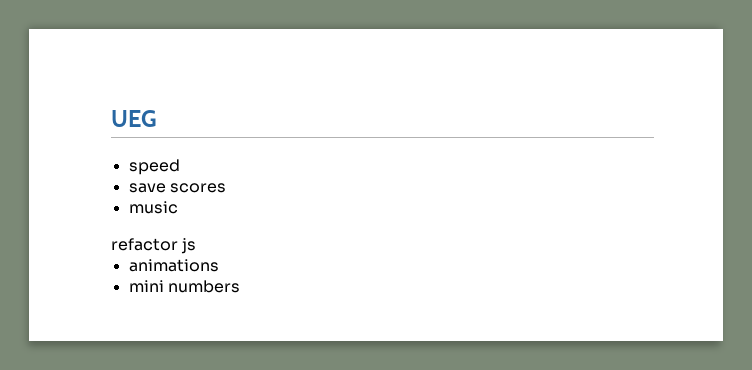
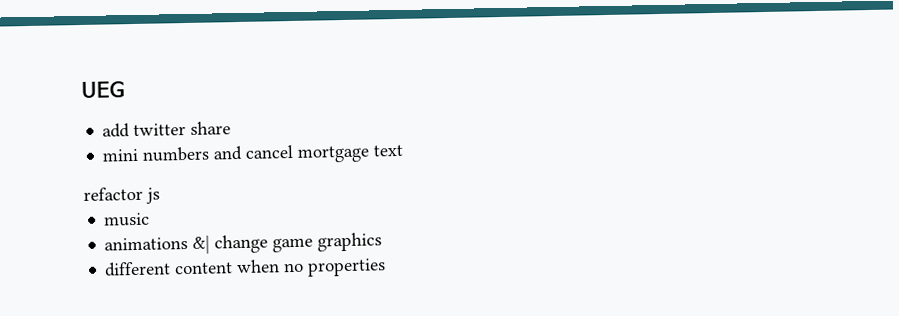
[128,159,180,175] [128,183,226,193] [128,201,178,214] speed // save scores // music -> [102,121,232,138] [102,144,404,163] add twitter share // mini numbers and cancel mortgage text
(197, 246) none -> [103,212,151,227] // music
[128,280,240,293] // mini numbers -> [192,232,383,254] [104,258,387,277] &| change game graphics // different content when no properties

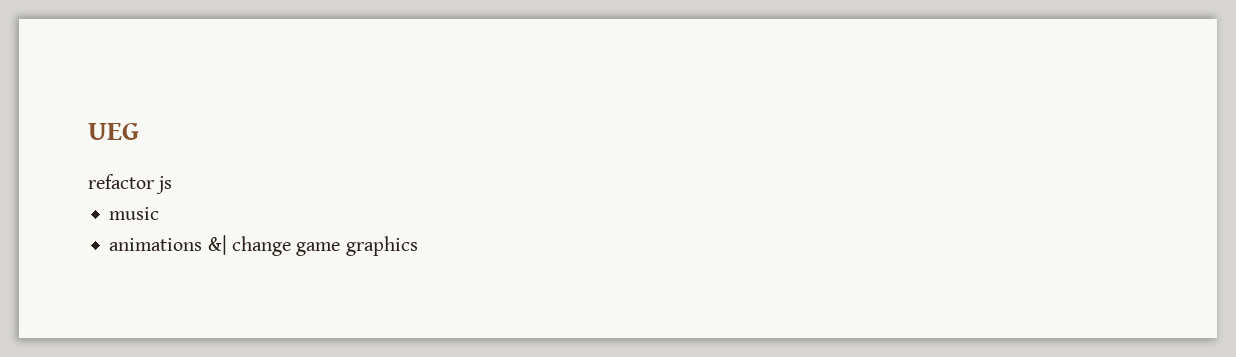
[102,121,232,138] [102,144,404,163] // add twitter share // mini numbers and cancel mortgage text -> (139, 131) none
[104,258,387,277] // different content when no properties -> (418, 246) none

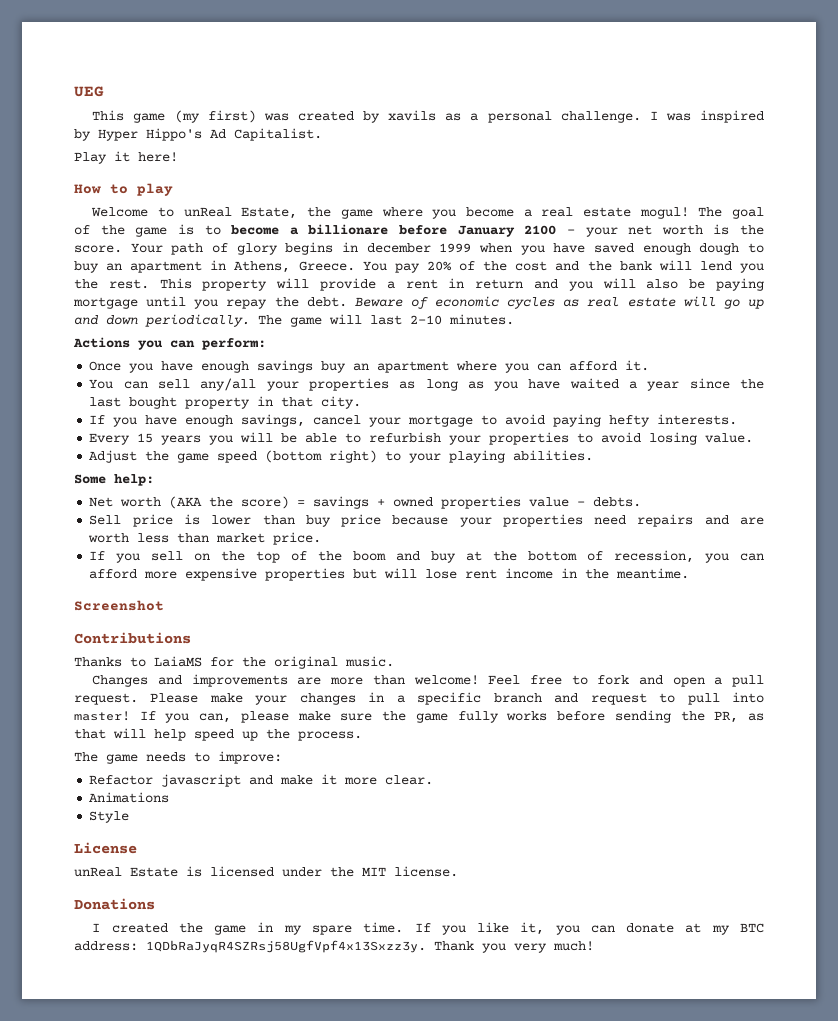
[88,174,173,194] [109,207,160,220] [109,235,418,256] refactor js // music // animations &| change game graphics -> [92,110,765,123] [74,128,322,141] [74,151,178,164] [74,183,173,196] [91,207,764,219] [74,224,764,237] [74,242,764,255] [74,260,765,273] [74,278,764,291] [73,296,764,309] [74,314,514,327] [73,337,266,350] [89,360,650,373] [89,378,764,391] [89,396,362,409] [89,414,738,427] [89,432,754,445] [89,450,594,463] [74,474,154,486] [89,496,642,509] [89,514,764,527] [88,532,322,545] [89,550,765,563] [89,568,690,581] [74,600,164,611] [74,632,191,644] [74,656,394,669] [92,674,764,687] [74,692,764,705] [74,710,765,723] [74,728,362,741] [74,751,282,764] [89,774,434,787] [89,792,170,803] [89,811,130,823] [74,842,137,854] [74,866,458,877] [74,898,155,910] [92,922,764,935] [74,940,594,953] This game (my first) was created by xavils as a personal challenge. I was inspired by Hyper Hippo's Ad Capitalist. // Play it here! // How to play // Welcome to unReal Estate, the game where you become a real estate mogul! The goal of the game is to become a billionare before January 2100 - your net worth is the score. Your path of glory begins in december 1999 when you have saved enough dough to buy an apartment in Athens, Greece. You pay 20% of the cost and the bank will lend you the rest. This property will provide a rent in return and you will also be paying mortgage until you repay the debt. Beware of economic cycles as real estate will go up and down periodically. The game will last 2-10 minutes. // Actions you can perform: // Once you have enough savings buy an apartment where you can afford it. // You can sell any/all your properties as long as you have waited a year since the last bought property in that city. // If you have enough savings, cancel your mortgage to avoid paying hefty interests. // Every 15 years you will be able to refurbish your properties to avoid losing value. // Adjust the game speed (bottom right) to your playing abilities. // Some help: // Net worth (AKA the score) = savings + owned properties value - debts. // Sell price is lower than buy price because your properties need repairs and are worth less than market price. // If you sell on the top of the boom and buy at the bottom of recession, you can afford more expensive properties but will lose rent income in the meantime. // Screenshot // Contributions // Thanks to LaiaMS for the original music. // Changes and improvements are more than welcome! Feel free to fork and open a pull request. Please make your changes in a specific branch and request to pull into master! If you can, please make sure the game fully works before sending the PR, as that will help speed up the process. // The game needs to improve: // Refactor javascript and make it more clear. // Animations // Style // License // unReal Estate is licensed under the MIT license. // Donations // I created the game in my spare time. If you like it, you can donate at my BTC address: 1QDbRaJyqR4SZRsj58UgfVpf4x13Sxzz3y. Thank you very much!

